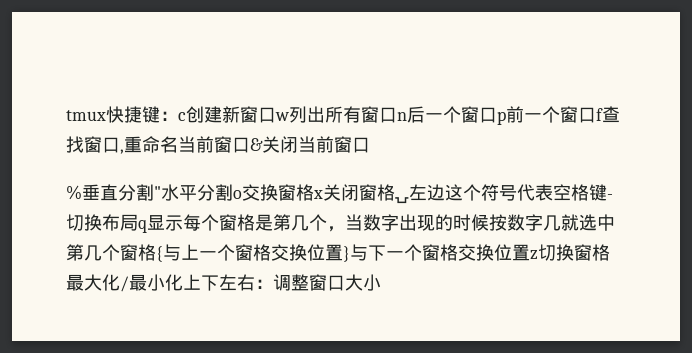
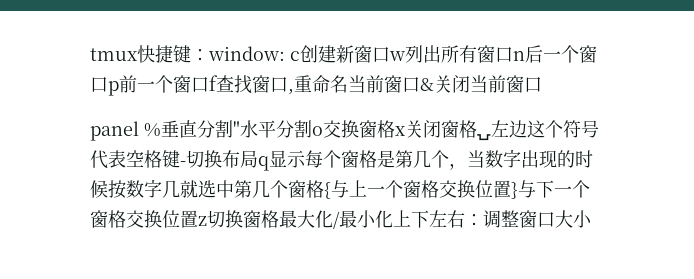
(178, 116) none -> [208,46,285,61] window:
(370, 145) none -> [90,121,139,141] panel

